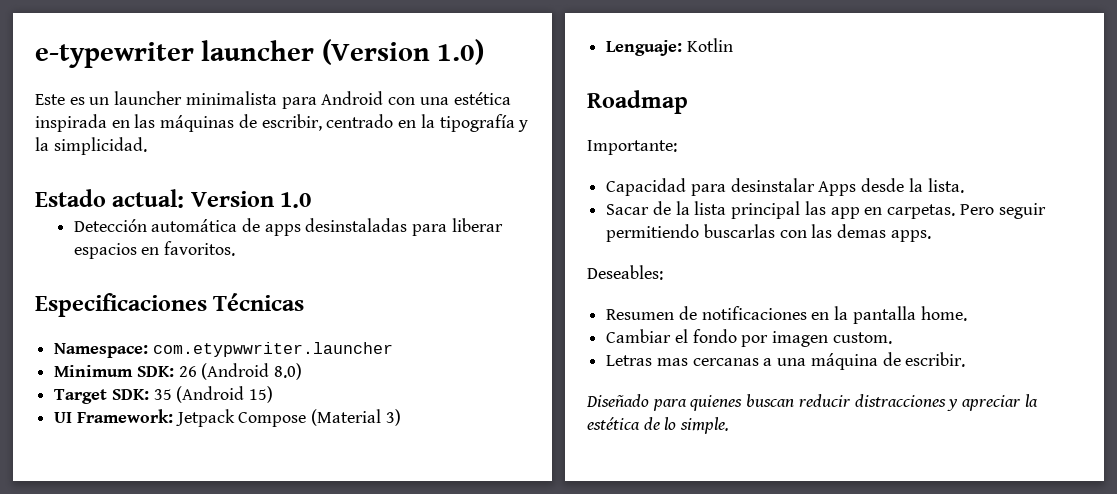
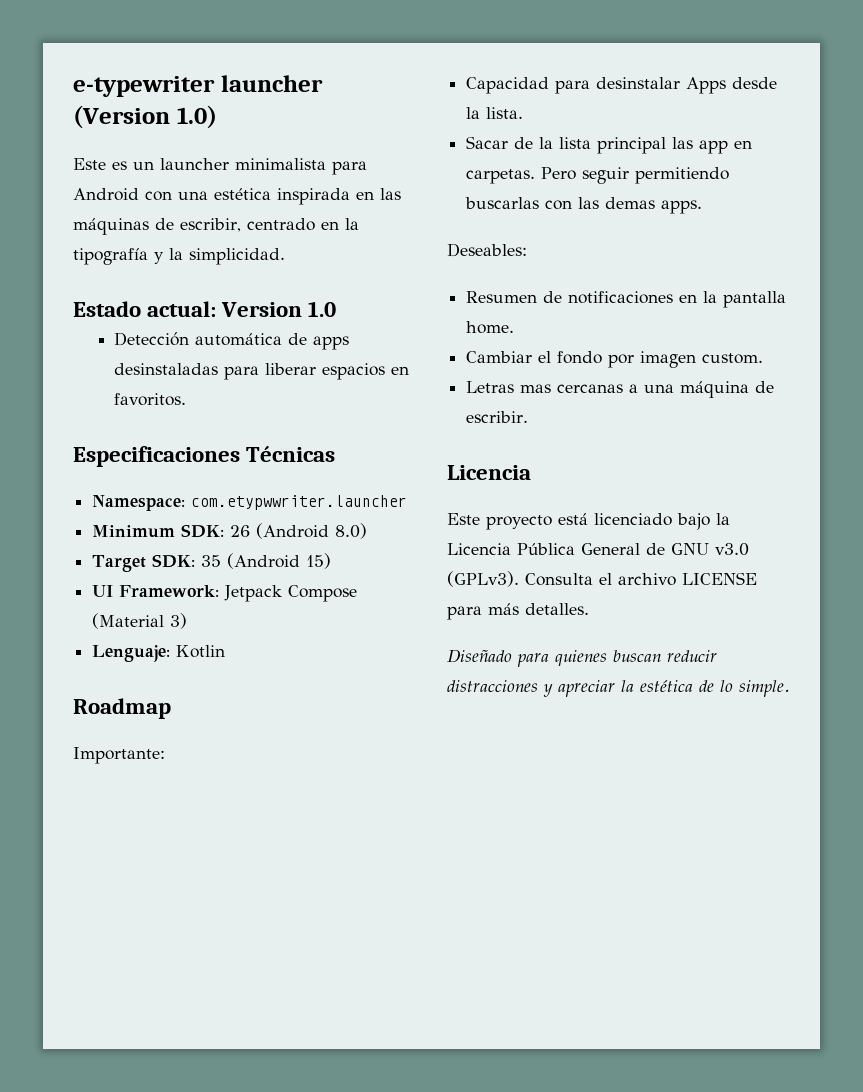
(966, 359) none -> [447,465,531,480] [447,513,730,530] [447,543,749,556] [447,571,757,587] [447,603,589,620] // Licencia // Este proyecto está licenciado bajo la Licencia Pública General de GNU v3.0 (GPLv3). Consulta el archivo LICENSE para más detalles.

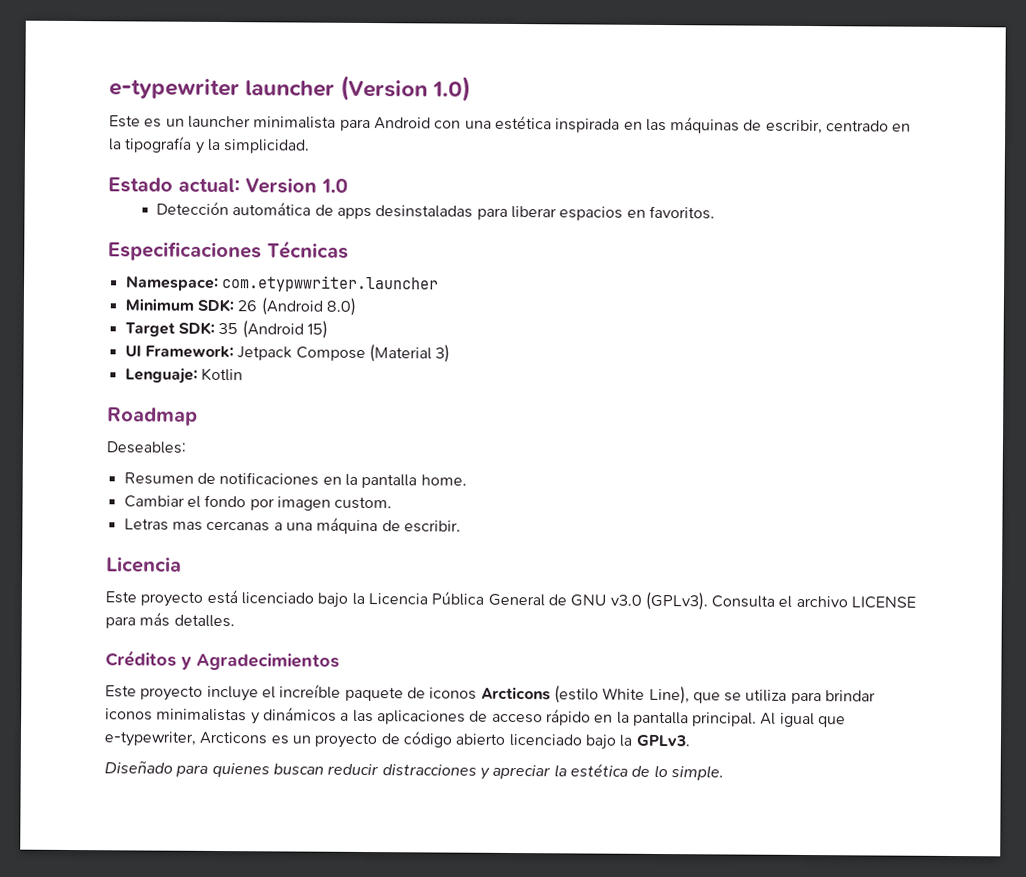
[73,747,165,764] [466,77,778,94] [466,107,524,119] [466,136,753,154] [466,167,730,184] [465,197,703,214] // Importante: // Capacidad para desinstalar Apps desde la lista. // Sacar de la lista principal las app en carpetas. Pero seguir permitiendo buscarlas con las demas apps. -> (198, 416) none
(589, 609) none -> [105,650,340,671] [105,684,877,705] [105,707,847,728] [104,731,690,750] // Créditos y Agradecimientos // Este proyecto incluye el increíble paquete de iconos Arcticons (estilo White Line), que se utiliza para brindar iconos minimalistas y dinámicos a las aplicaciones de acceso rápido en la pantalla principal. Al igual que e-typewriter, Arcticons es un proyecto de código abierto licenciado bajo la GPLv3.

